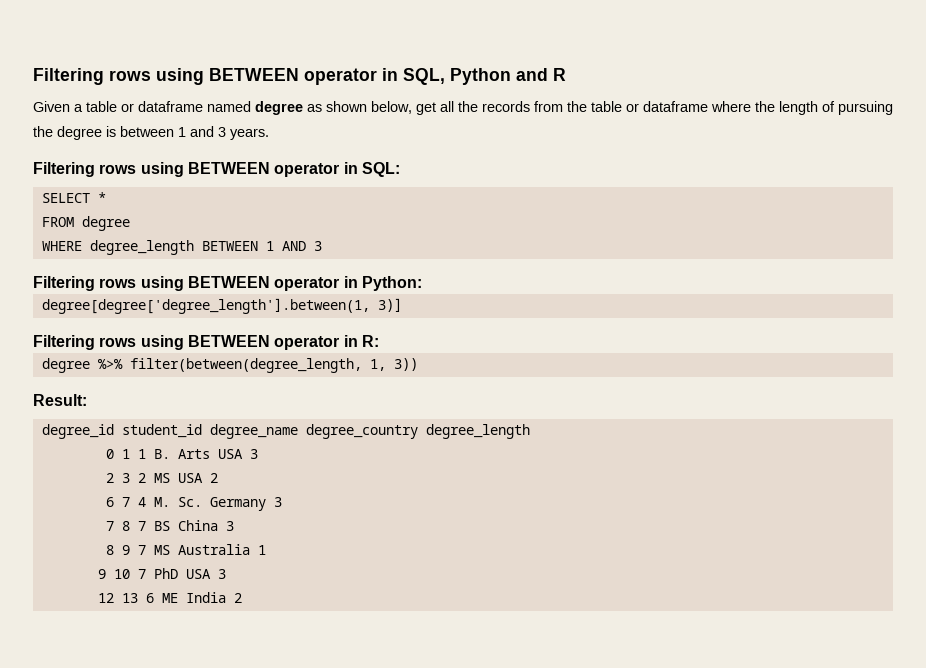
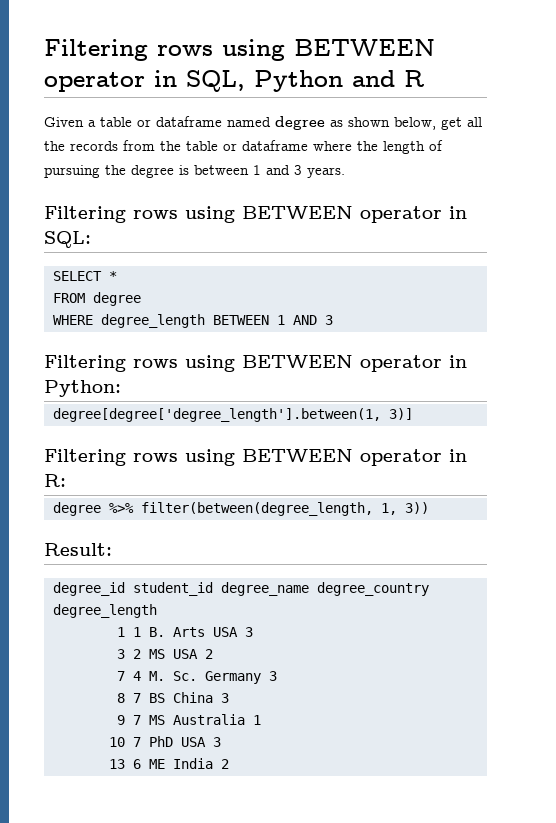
[105,449,114,459] 0 -> (157, 611) none
[105,473,114,483] 2 -> (253, 632) none
[105,497,114,507] 6 -> (213, 654) none
[105,521,114,531] 7 -> (277, 676) none
[105,545,114,555] 8 -> (229, 698) none
[97,569,106,579] 9 -> (261, 720) none
[97,593,114,603] 12 -> (221, 742) none

